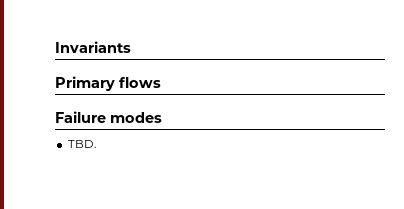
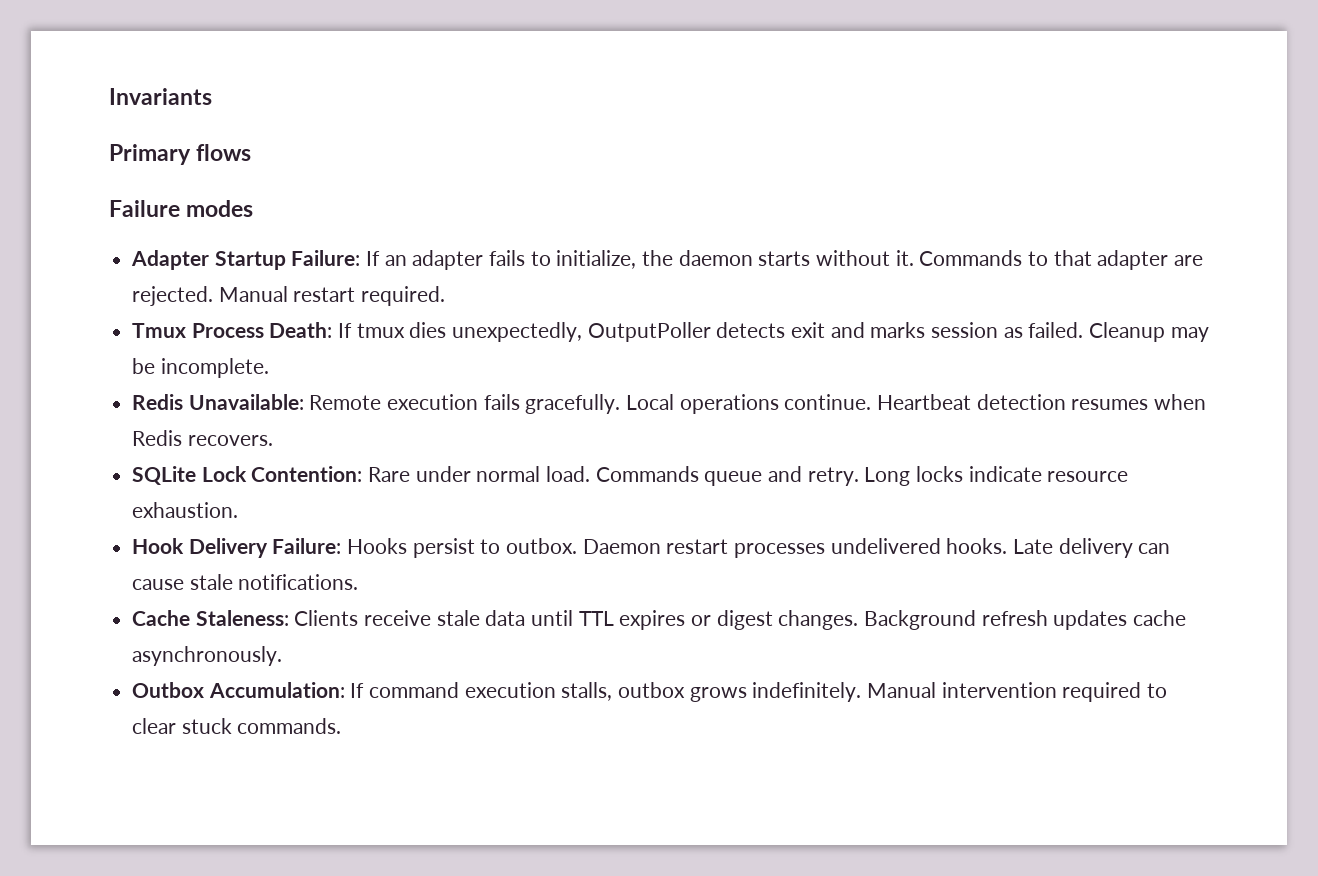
[67,140,96,148] TBD. -> [131,250,1204,270] [132,286,446,306] [132,322,1209,342] [132,358,269,378] [132,394,1207,414] [132,430,273,446] [132,466,1129,486] [132,502,239,518] [132,538,1171,558] [132,574,359,590] [132,610,1187,630] [132,646,283,666] [132,682,1168,702] [132,718,342,734] Adapter Startup Failure: If an adapter fails to initialize, the daemon starts without it. Commands to that adapter are rejected. Manual restart required. // Tmux Process Death: If tmux dies unexpectedly, OutputPoller detects exit and marks session as failed. Cleanup may be incomplete. // Redis Unavailable: Remote execution fails gracefully. Local operations continue. Heartbeat detection resumes when Redis recovers. // SQLite Lock Contention: Rare under normal load. Commands queue and retry. Long locks indicate resource exhaustion. // Hook Delivery Failure: Hooks persist to outbox. Daemon restart processes undelivered hooks. Late delivery can cause stale notifications. // Cache Staleness: Clients receive stale data until TTL expires or digest changes. Background refresh updates cache asynchronously. // Outbox Accumulation: If command execution stalls, outbox grows indefinitely. Manual intervention required to clear stuck commands.

